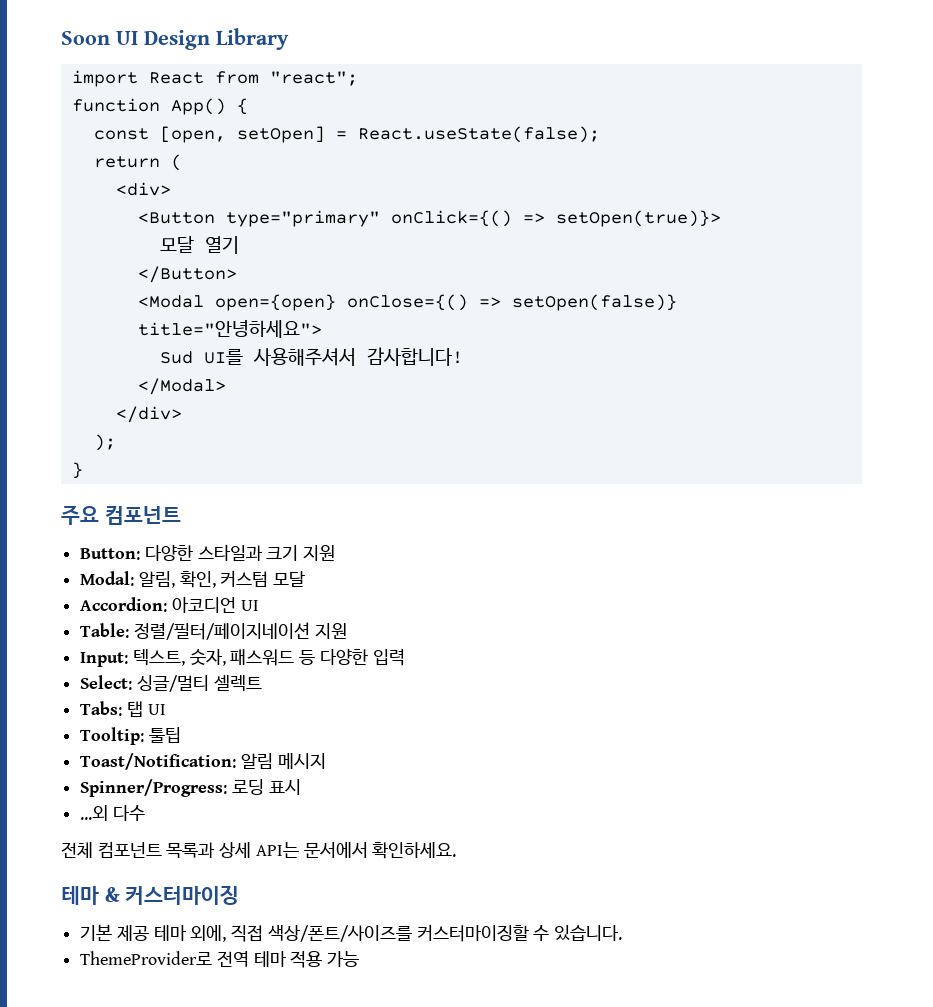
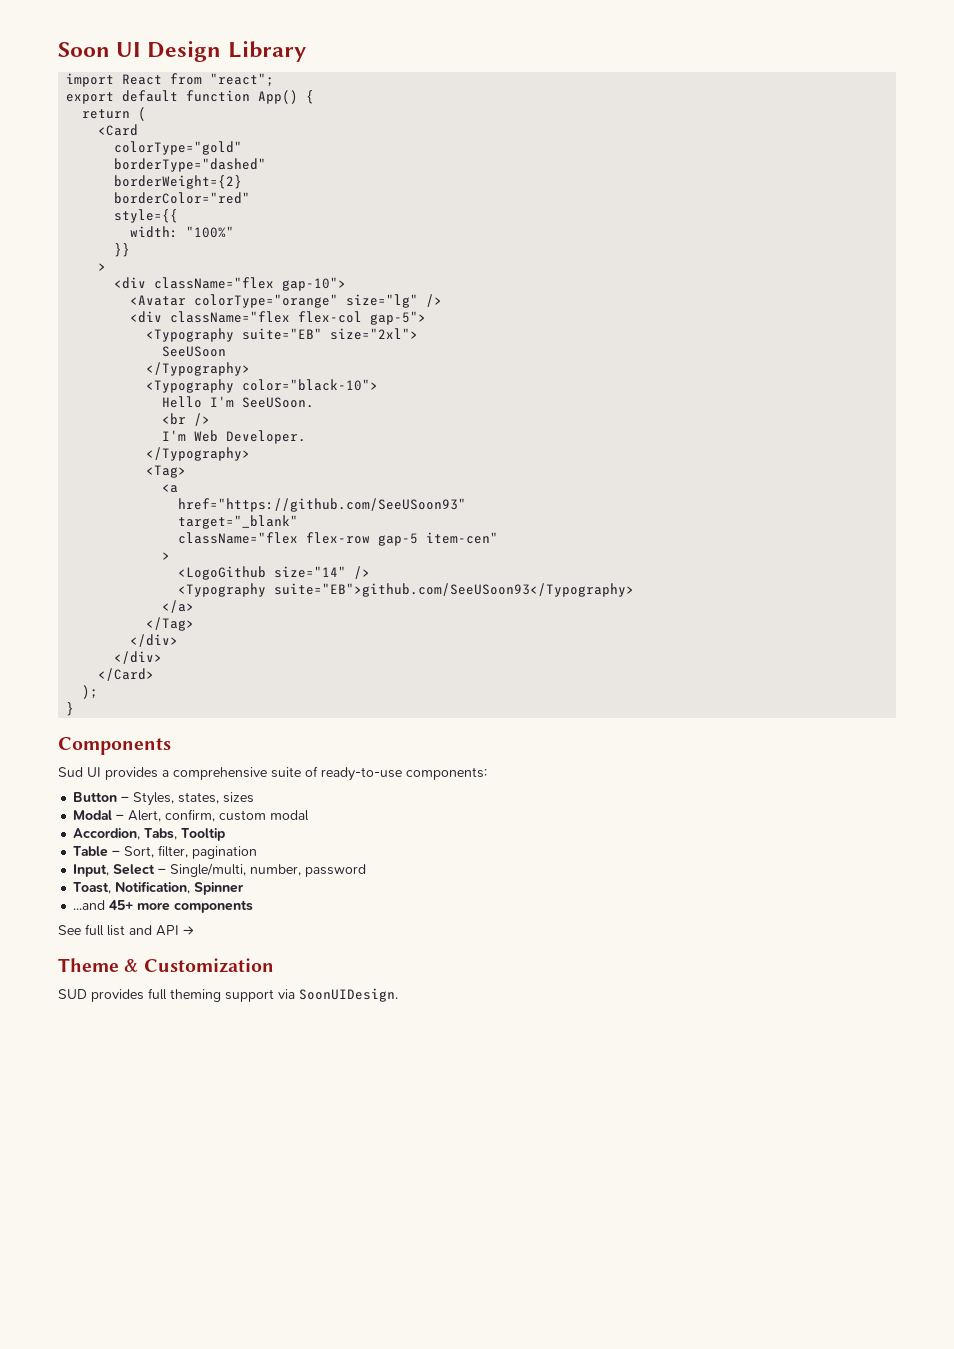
(358, 78) none -> [66,90,179,104] export default
[93,126,600,143] [93,154,182,171] [115,182,171,196] [137,210,721,227] [159,236,239,254] [137,266,237,283] [137,294,677,311] [137,320,322,338] [159,347,463,366] [137,378,226,395] [115,406,182,423] const [open, setOpen] = React.useState(false); // return ( // <div> // <Button type="primary" onClick={() => setOpen(true)}> // 모달 열기 // </Button> // <Modal open={open} onClose={() => setOpen(false)} title="안녕하세요"> // Sud UI를 사용해주셔서 감사합니다! // </Modal> // </div> -> [82,107,147,121] [98,124,139,136] [114,141,243,155] [114,158,267,172] [114,175,243,189] [114,192,251,204] [114,209,179,223] [130,226,235,238] [114,243,131,257] [98,263,107,271] [114,277,347,291] [130,294,443,308] [130,311,427,325] [146,328,419,342] [162,346,227,357] [146,362,251,376] [146,379,379,393] [162,396,315,408] [162,413,211,426] [162,430,307,444] [146,447,251,461] [146,465,187,478] [162,484,179,493] [178,498,467,512] [178,515,299,529] [178,532,499,546] [162,552,171,560] [178,566,371,580] [178,583,635,597] [162,600,195,613] [146,617,195,631] [130,634,179,647] [114,651,163,664] [98,668,155,681] return ( // <Card // colorType="gold" // borderType="dashed" // borderWeight={2} // borderColor="red" // style={{ // width: "100%" // }} // > // <div className="flex gap-10"> // <Avatar colorType="orange" size="lg" /> // <div className="flex flex-col gap-5"> // <Typography suite="EB" size="2xl"> // SeeUSoon // </Typography> // <Typography color="black-10"> // Hello I'm SeeUSoon. // <br /> // I'm Web Developer. // </Typography> // <Tag> // <a // href="https://github.com/SeeUSoon93" // target="_blank" // className="flex flex-row gap-5 item-cen" // > // <LogoGithub size="14" /> // <Typography suite="EB">github.com/SeeUSoon93</Typography> // </a> // </Tag> // </div> // </div> // </Card>
[61,505,181,525] [80,544,336,561] [80,570,306,588] [80,597,259,613] [80,622,347,640] [80,648,405,667] [80,675,262,692] [80,701,166,717] [80,727,181,745] [80,753,326,770] [80,779,301,797] [80,805,145,821] [61,841,457,859] [61,885,240,905] [80,924,623,942] [80,951,360,968] 주요 컴포넌트 // Button: 다양한 스타일과 크기 지원 // Modal: 알림, 확인, 커스텀 모달 // Accordion: 아코디언 UI // Table: 정렬/필터/페이지네이션 지원 // Input: 텍스트, 숫자, 패스워드 등 다양한 입력 // Select: 싱글/멀티 셀렉트 // Tabs: 탭 UI // Tooltip: 툴팁 // Toast/Notification: 알림 메시지 // Spinner/Progress: 로딩 표시 // ...외 다수 // 전체 컴포넌트 목록과 상세 API는 문서에서 확인하세요. // 테마 & 커스터마이징 // 기본 제공 테마 외에, 직접 색상/폰트/사이즈를 커스터마이징할 수 있습니다. // ThemeProvider로 전역 테마 적용 가능 -> [58,737,171,755] [58,766,487,781] [73,792,255,806] [73,809,310,822] [73,828,226,841] [73,845,258,859] [73,863,367,877] [73,881,245,895] [73,900,254,913] [58,924,194,936] [58,958,274,973] [58,988,398,1002] Components // Sud UI provides a comprehensive suite of ready-to-use components: // Button – Styles, states, sizes // Modal – Alert, confirm, custom modal // Accordion, Tabs, Tooltip // Table – Sort, filter, pagination // Input, Select – Single/multi, number, password // Toast, Notification, Spinner // ...and 45+ more components // See full list and API → // Theme & Customization // SUD provides full theming support via SoonUIDesign.

